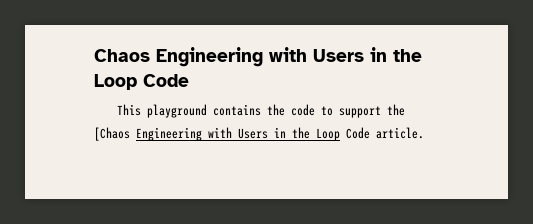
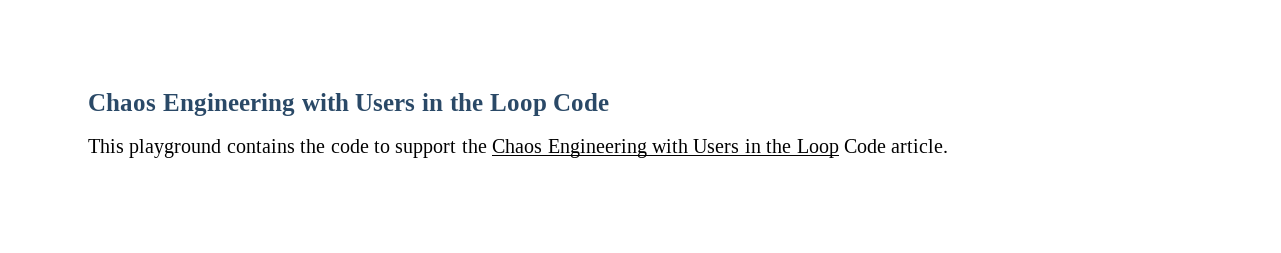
[94,127,130,141] [Chaos -> [492,139,543,153] Chaos

